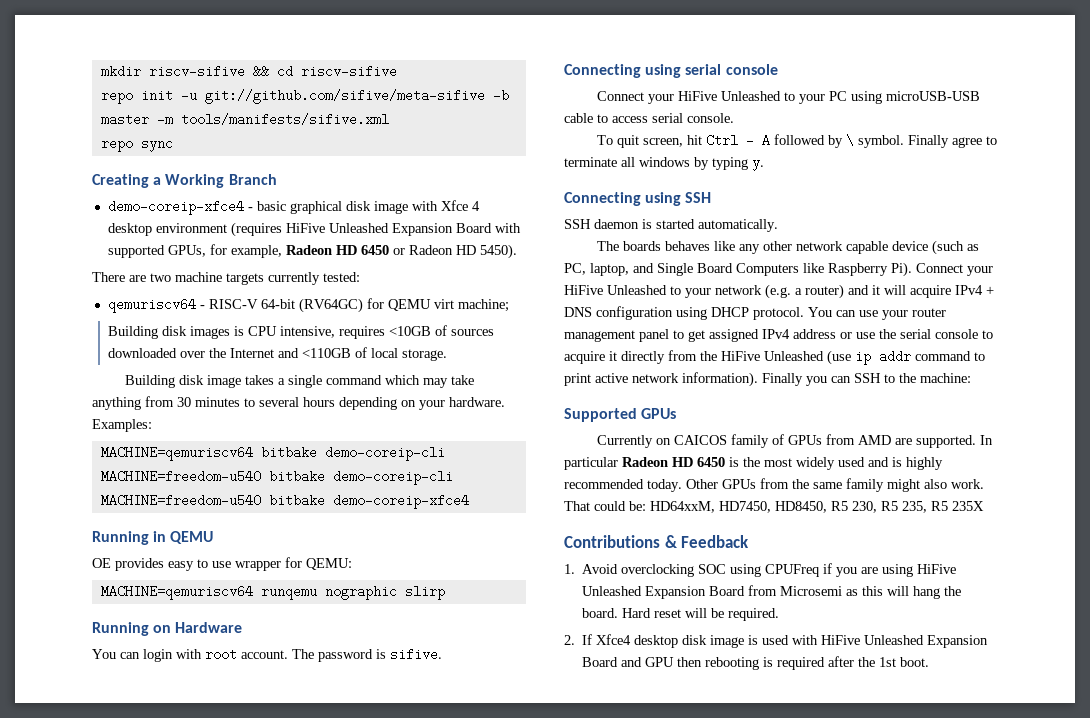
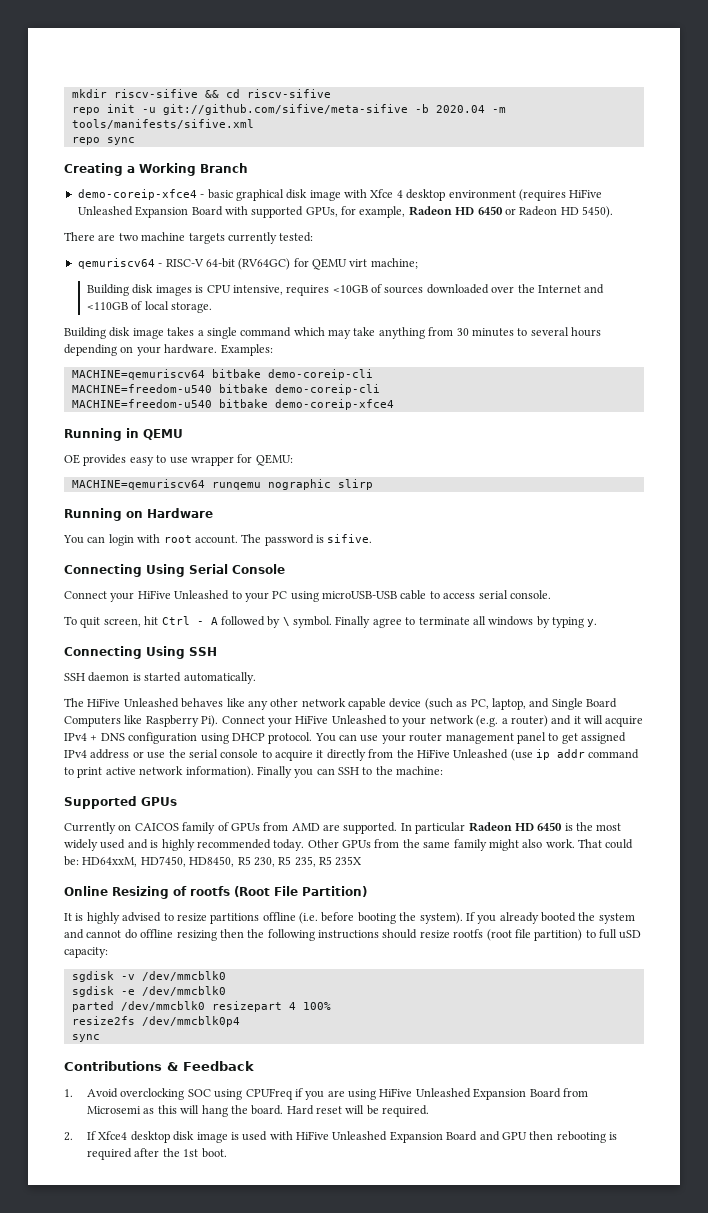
[100,113,149,126] master -> [435,105,485,113] 2020.04
[645,64,778,78] using serial console -> [146,564,285,577] Using Serial Console
[645,192,682,206] using -> [146,646,185,659] Using
[622,241,661,251] boards -> [87,698,179,708] HiFive Unleashed
(984, 506) none -> [64,886,367,899] [64,912,635,924] [64,929,642,941] [64,947,108,958] [71,971,226,982] [71,986,226,997] [71,1001,331,1012] [71,1016,240,1027] [71,1034,100,1042] // Online Resizing of rootfs (Root File Partition) // It is highly advised to resize partitions offline (i.e. before booting the system). If you already booted the system and cannot do offline resizing then the following instructions should resize rootfs (root file partition) to full uSD capacity: // sgdisk -v /dev/mmcblk0 // sgdisk -e /dev/mmcblk0 // parted /dev/mmcblk0 resizepart 4 100% // resize2fs /dev/mmcblk0p4 // sync

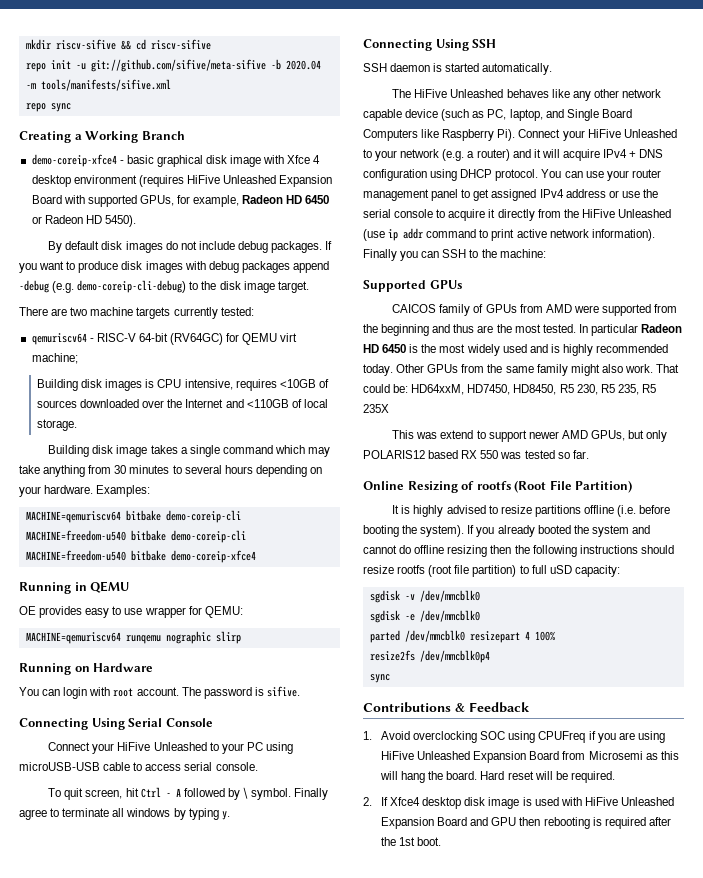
(613, 212) none -> [48,241,333,253] [19,261,329,273] [19,280,309,293] // By default disk images do not include debug packages. If you want to produce disk images with debug packages append -debug (e.g. demo-coreip-cli-debug) to the disk image target.
[64,822,132,834] Currently on -> (462, 284) none
[323,822,398,834] are supported. -> [573,304,678,316] [363,324,576,336] were supported from the beginning and thus are the most tested.
(363, 861) none -> [392,430,668,442] [363,450,589,459] // This was extend to support newer AMD GPUs, but only POLARIS12 based RX 550 was tested so far.

